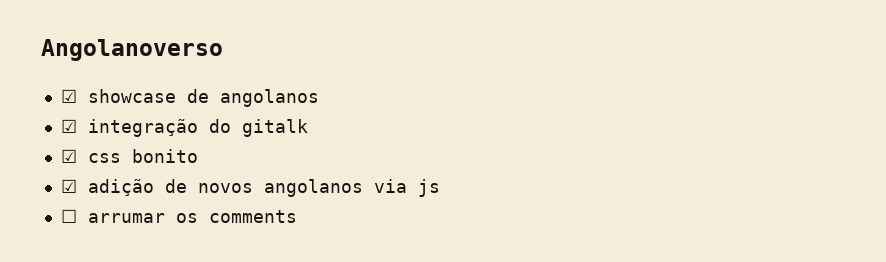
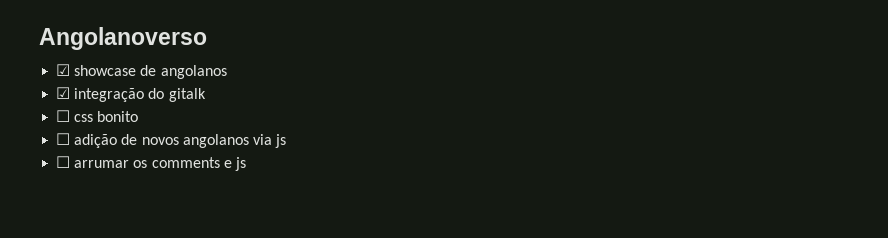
[60,149,77,163] ☑ -> [56,110,71,122] ☐
[60,179,77,193] ☑ -> [56,133,71,145] ☐
(297, 216) none -> [223,157,246,171] e js

